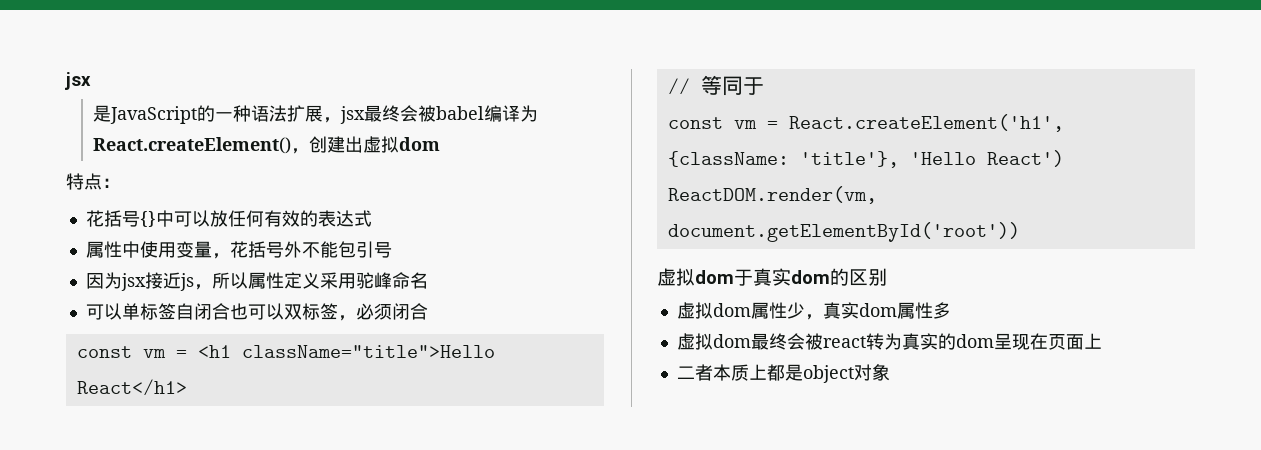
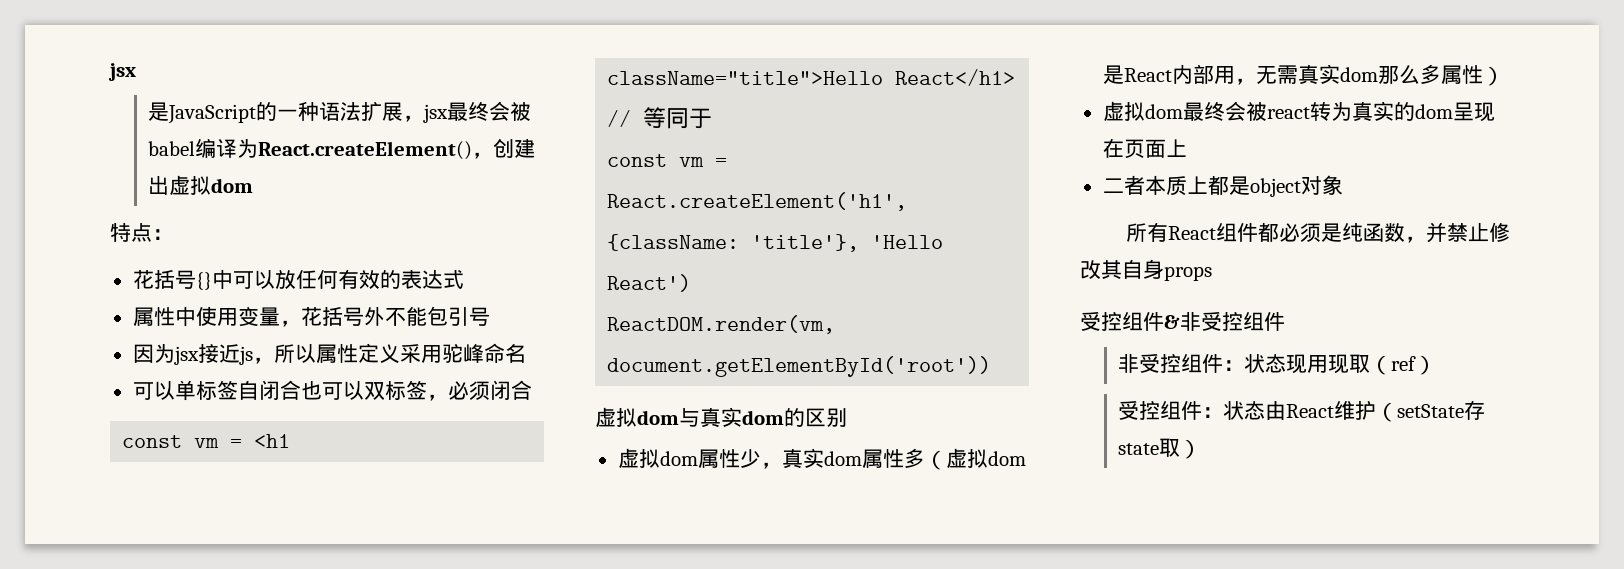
[734,269,753,286] 于 -> [679,408,700,427] 与
(951, 310) none -> [924,448,1026,470] [1102,64,1504,86] （虚拟dom是React内部用，无需真实dom那么多属性）
(890, 372) none -> [1125,222,1510,243] [1080,259,1212,281] [1080,312,1285,331] [1118,354,1437,375] [1118,400,1486,422] [1118,438,1202,459] // 所有React组件都必须是纯函数，并禁止修改其自身props // 受控组件&非受控组件 // 非受控组件：状态现用现取（ref） // 受控组件：状态由React维护（setState存state取）

